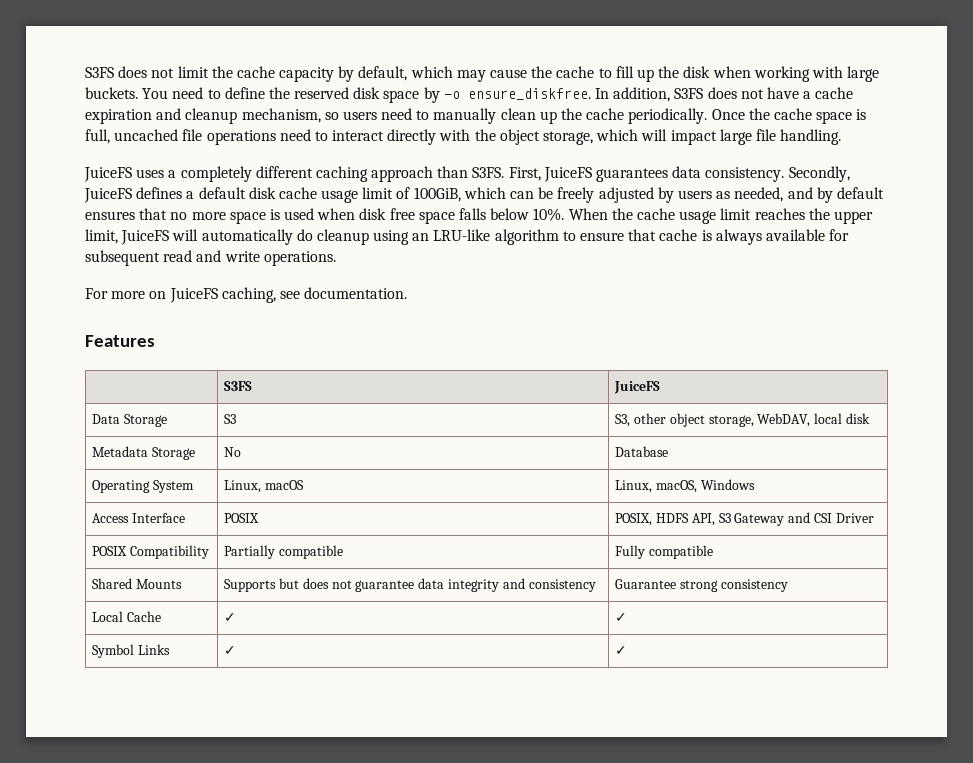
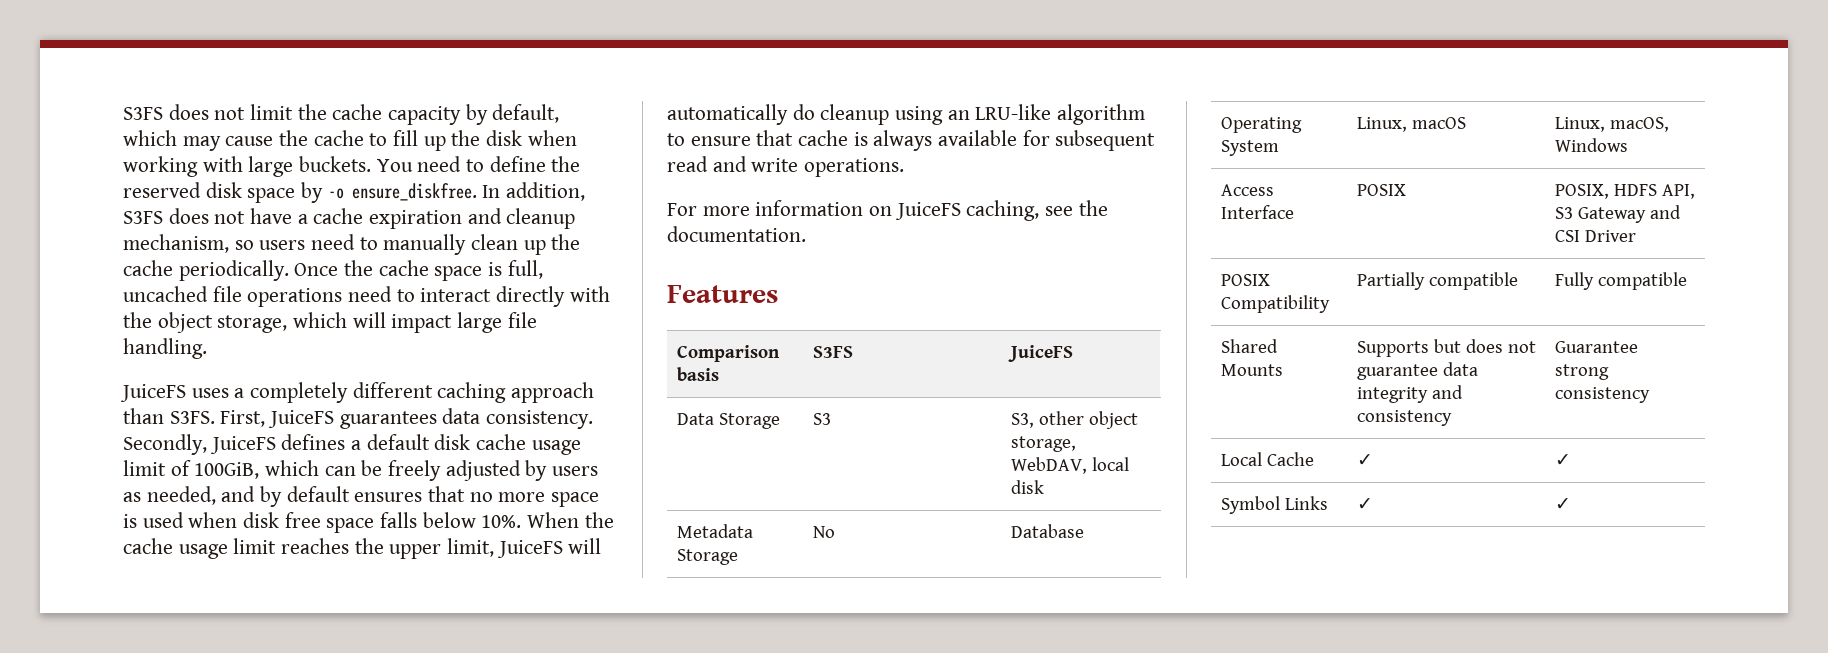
(146, 295) none -> [755,200,864,216] information
(300, 295) none -> [1078,200,1108,216] the
(155, 341) none -> [676,345,780,362] [676,367,719,381] Comparison basis

